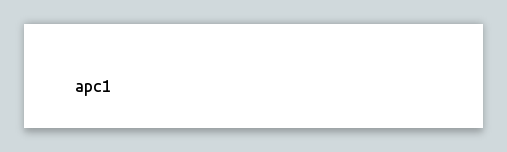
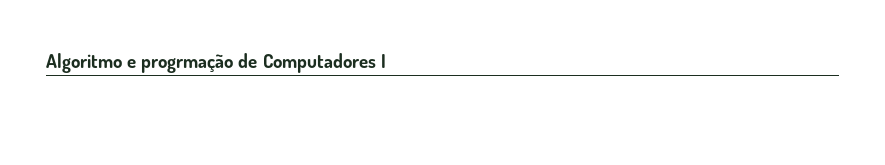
[75,80,112,96] apc1 -> [46,53,386,73] Algoritmo e progrmação de Computadores I

